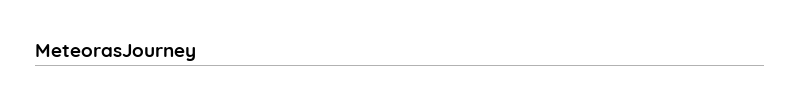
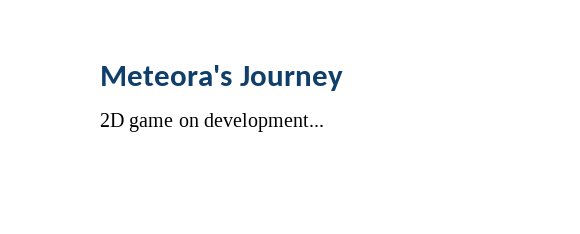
[35,44,196,61] MeteorasJourney -> [100,65,344,91] [100,113,325,132] Meteora's Journey // 2D game on development...

